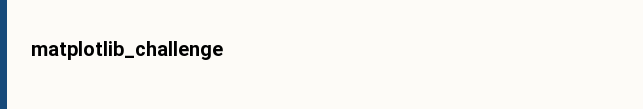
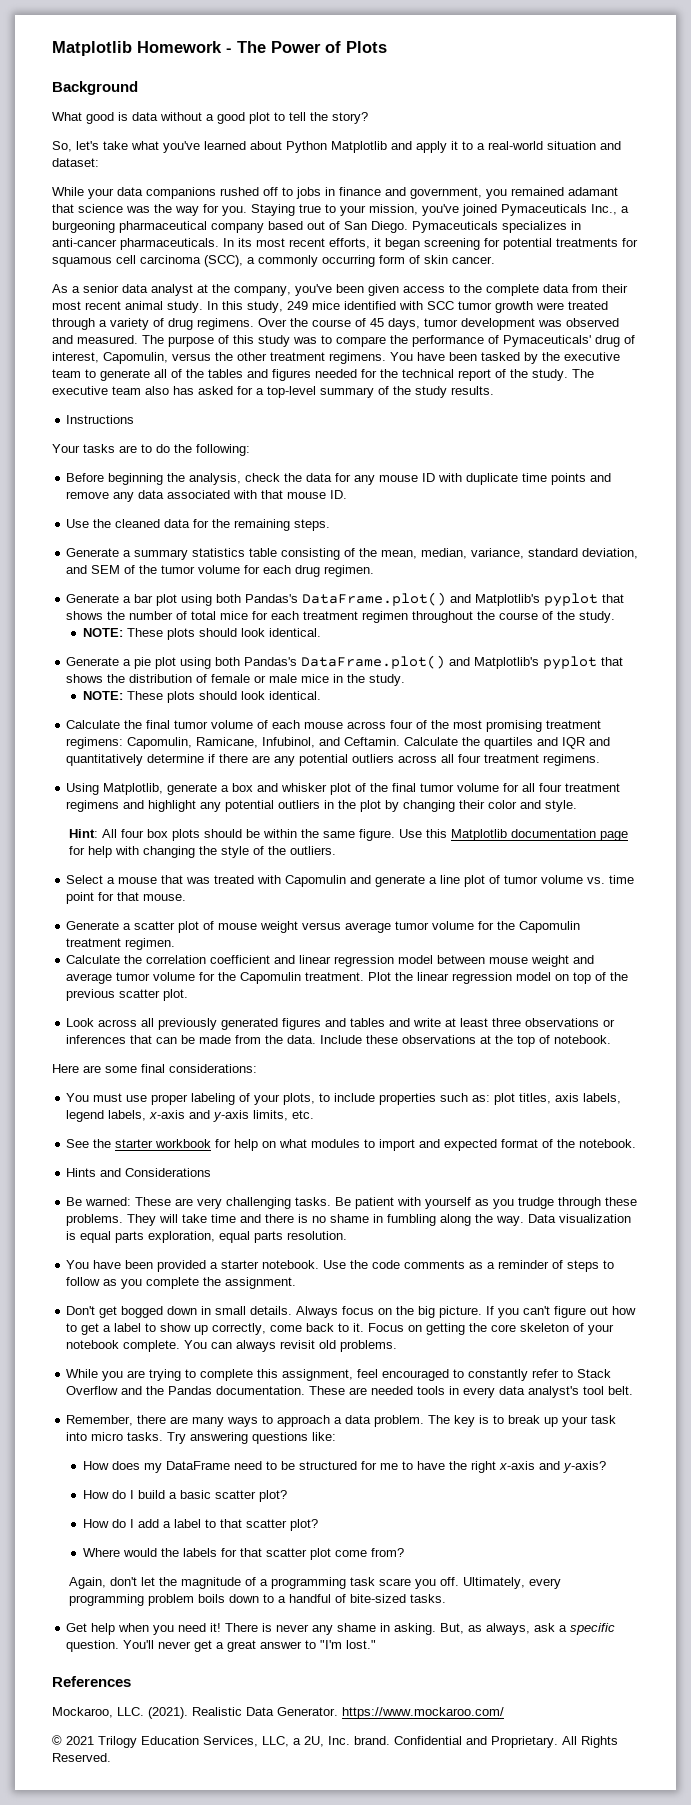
[31,41,223,60] matplotlib_challenge -> [52,41,387,56] [52,81,138,95] [52,112,368,124] [52,141,621,153] [52,158,99,167] [52,187,618,199] [52,204,629,216] [52,221,581,233] [52,238,638,250] [52,255,495,267] [52,284,628,296] [52,301,608,313] [52,318,619,330] [52,335,635,347] [52,352,620,364] [52,369,594,381] [52,386,494,398] [66,415,135,424] [52,444,250,456] [66,473,612,485] [66,490,348,502] [66,519,331,531] [66,548,639,560] [66,565,375,577] [66,592,625,607] [66,611,616,623] [82,628,321,640] [66,655,624,670] [66,674,406,686] [82,691,321,703] [66,720,602,732] [66,737,611,749] [66,754,601,766] [66,783,621,795] [66,800,578,812] [68,829,628,841] [68,846,336,858] [66,875,635,887] [66,892,187,904] [66,921,581,933] [66,938,176,950] [66,955,595,967] [66,972,629,984] [66,989,189,1001] [66,1018,616,1030] [66,1035,612,1047] [52,1064,257,1073] [66,1093,622,1105] [66,1110,315,1122] [66,1139,637,1151] [66,1168,212,1177] [66,1197,638,1209] [66,1214,632,1226] [66,1231,348,1243] [66,1260,615,1272] [66,1277,297,1289] [66,1306,637,1318] [66,1323,615,1335] [66,1340,398,1352] [66,1369,612,1381] [66,1386,634,1398] [66,1415,617,1427] [66,1432,337,1444] [82,1461,606,1473] [82,1490,287,1502] [82,1519,318,1531] [82,1548,404,1560] [68,1577,561,1589] [68,1594,446,1606] [66,1623,616,1635] [66,1640,377,1652] [52,1676,131,1687] [52,1707,504,1719] [52,1735,618,1748] [52,1753,111,1762] Matplotlib Homework - The Power of Plots // Background // What good is data without a good plot to tell the story? // So, let's take what you've learned about Python Matplotlib and apply it to a real-world situation and dataset: // While your data companions rushed off to jobs in finance and government, you remained adamant that science was the way for you. Staying true to your mission, you've joined Pymaceuticals Inc., a burgeoning pharmaceutical company based out of San Diego. Pymaceuticals specializes in anti-cancer pharmaceuticals. In its most recent efforts, it began screening for potential treatments for squamous cell carcinoma (SCC), a commonly occurring form of skin cancer. // As a senior data analyst at the company, you've been given access to the complete data from their most recent animal study. In this study, 249 mice identified with SCC tumor growth were treated through a variety of drug regimens. Over the course of 45 days, tumor development was observed and measured. The purpose of this study was to compare the performance of Pymaceuticals' drug of interest, Capomulin, versus the other treatment regimens. You have been tasked by the executive team to generate all of the tables and figures needed for the technical report of the study. The executive team also has asked for a top-level summary of the study results. // Instructions // Your tasks are to do the following: // Before beginning the analysis, check the data for any mouse ID with duplicate time points and remove any data associated with that mouse ID. // Use the cleaned data for the remaining steps. // Generate a summary statistics table consisting of the mean, median, variance, standard deviation, and SEM of the tumor volume for each drug regimen. // Generate a bar plot using both Pandas's DataFrame.plot() and Matplotlib's pyplot that shows the number of total mice for each treatment regimen throughout the course of the study. // NOTE: These plots should look identical. // Generate a pie plot using both Pandas's DataFrame.plot() and Matplotlib's pyplot that shows the distribution of female or male mice in the study. // NOTE: These plots should look identical. // Calculate the final tumor volume of each mouse across four of the most promising treatment regimens: Capomulin, Ramicane, Infubinol, and Ceftamin. Calculate the quartiles and IQR and quantitatively determine if there are any potential outliers across all four treatment regimens. // Using Matplotlib, generate a box and whisker plot of the final tumor volume for all four treatment regimens and highlight any potential outliers in the plot by changing their color and style. // Hint: All four box plots should be within the same figure. Use this Matplotlib documentation page for help with changing the style of the outliers. // Select a mouse that was treated with Capomulin and generate a line plot of tumor volume vs. time point for that mouse. // Generate a scatter plot of mouse weight versus average tumor volume for the Capomulin treatment regimen. // Calculate the correlation coefficient and linear regression model between mouse weight and average tumor volume for the Capomulin treatment. Plot the linear regression model on top of the previous scatter plot. // Look across all previously generated figures and tables and write at least three observations or inferences that can be made from the data. Include these observations at the top of notebook. // Here are some final considerations: // You must use proper labeling of your plots, to include properties such as: plot titles, axis labels, legend labels, x-axis and y-axis limits, etc. // See the starter workbook for help on what modules to import and expected format of the notebook. // Hints and Considerations // Be warned: These are very challenging tasks. Be patient with yourself as you trudge through these problems. They will take time and there is no shame in fumbling along the way. Data visualization is equal parts exploration, equal parts resolution. // You have been provided a starter notebook. Use the code comments as a reminder of steps to follow as you complete the assignment. // Don't get bogged down in small details. Always focus on the big picture. If you can't figure out how to get a label to show up correctly, come back to it. Focus on getting the core skeleton of your notebook complete. You can always revisit old problems. // While you are trying to complete this assignment, feel encouraged to constantly refer to Stack Overflow and the Pandas documentation. These are needed tools in every data analyst's tool belt. // Remember, there are many ways to approach a data problem. The key is to break up your task into micro tasks. Try answering questions like: // How does my DataFrame need to be structured for me to have the right x-axis and y-axis? // How do I build a basic scatter plot? // How do I add a label to that scatter plot? // Where would the labels for that scatter plot come from? // Again, don't let the magnitude of a programming task scare you off. Ultimately, every programming problem boils down to a handful of bite-sized tasks. // Get help when you need it! There is never any shame in asking. But, as always, ask a specific question. You'll never get a great answer to "I'm lost." // References // Mockaroo, LLC. (2021). Realistic Data Generator. https://www.mockaroo.com/ // © 2021 Trilogy Education Services, LLC, a 2U, Inc. brand. Confidential and Proprietary. All Rights Reserved.

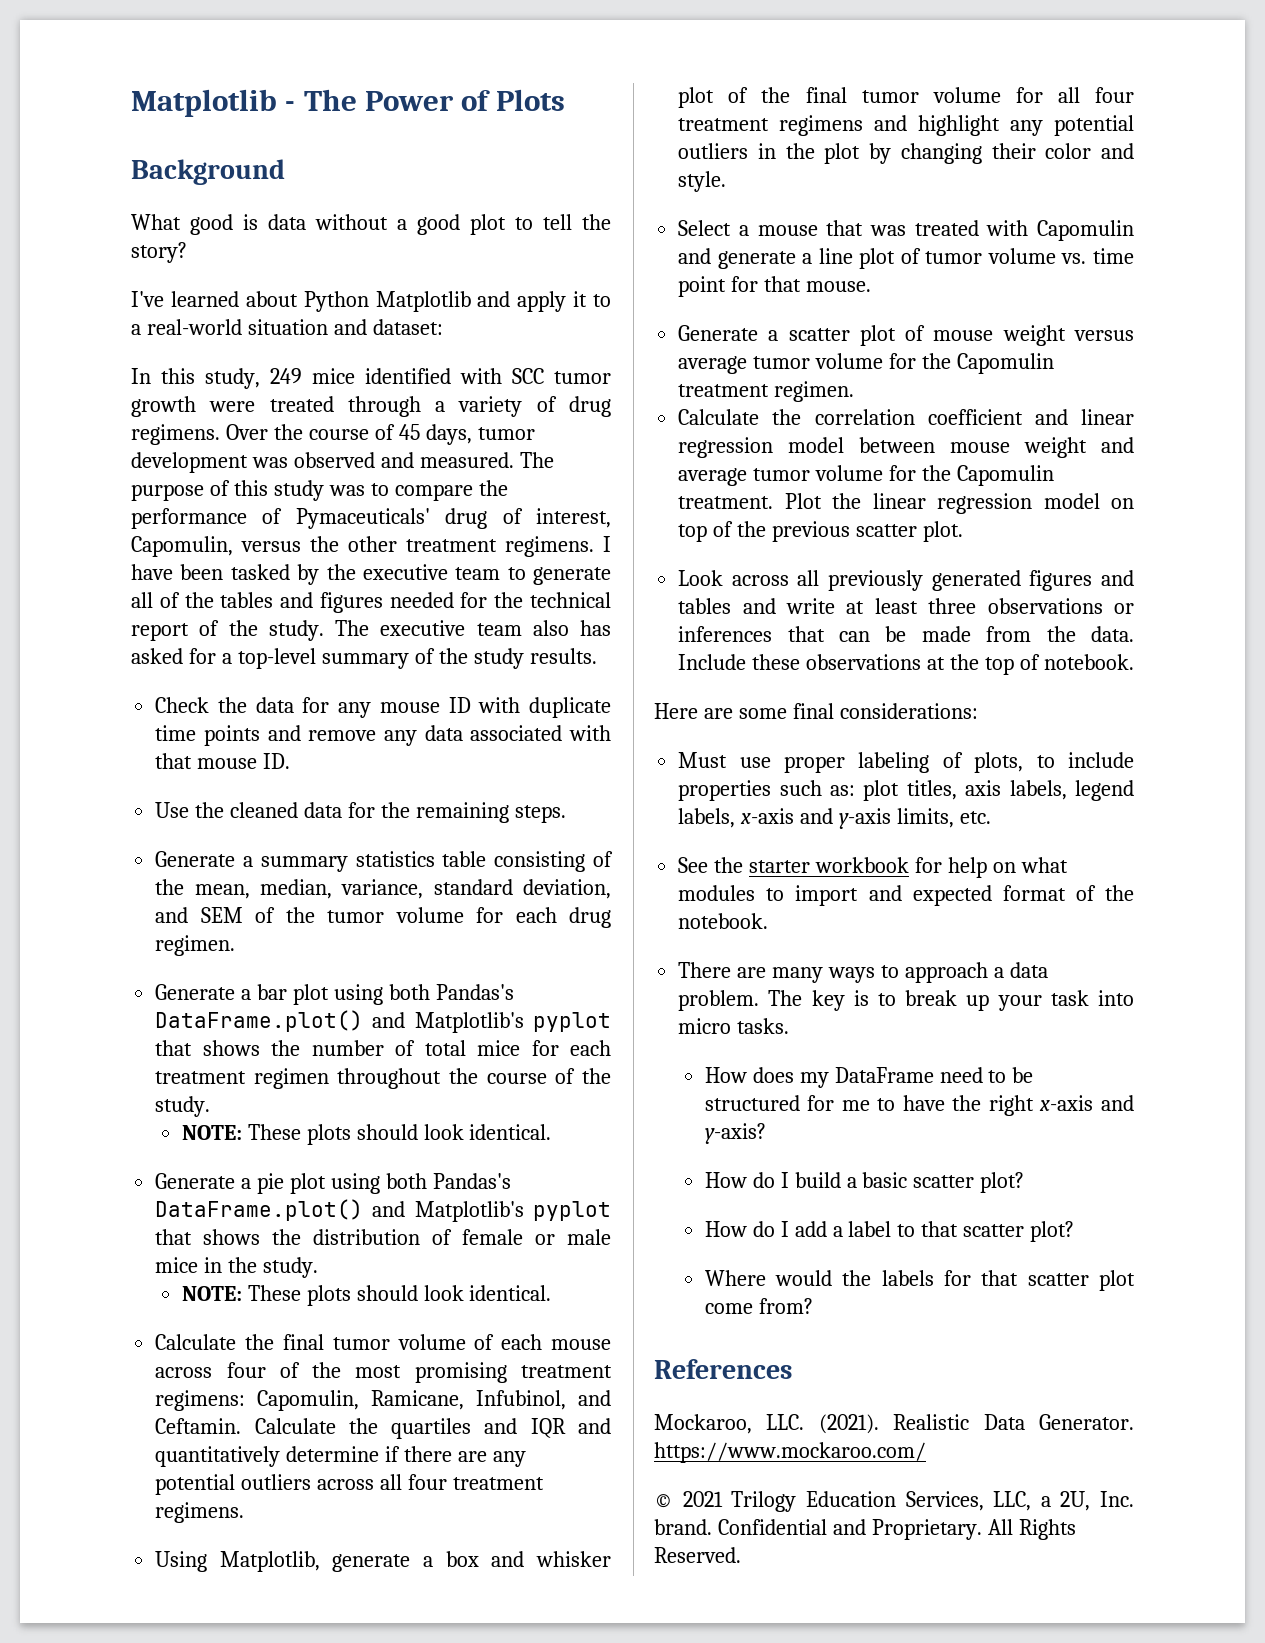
[52,41,222,56] Matplotlib Homework -> [131,89,277,117] Matplotlib
[52,141,200,153] So, let's take what you've -> [131,291,164,307] I've
[52,187,618,199] [52,204,629,216] [52,221,581,233] [52,238,638,250] [52,255,495,267] [52,284,628,296] [52,301,203,313] While your data companions rushed off to jobs in finance and government, you remained adamant that science was the way for you. Staying true to your mission, you've joined Pymaceuticals Inc., a burgeoning pharmaceutical company based out of San Diego. Pymaceuticals specializes in anti-cancer pharmaceuticals. In its most recent efforts, it began screening for potential treatments for squamous cell carcinoma (SCC), a commonly occurring form of skin cancer. // As a senior data analyst at the company, you've been given access to the complete data from their most recent animal study. -> (443, 327) none
[390,352,413,361] You -> [603,536,611,552] I
[66,415,135,424] [52,444,250,456] [66,473,281,485] Instructions // Your tasks are to do the following: // Before beginning the analysis, check -> [155,697,210,713] Check
[68,829,628,841] [68,846,336,858] // Hint: All four box plots should be within the same figure. Use this Matplotlib documentation page for help with changing the style of the outliers. -> (727, 181) none
[66,1093,123,1102] You must -> [678,752,728,768] Must
[254,1094,281,1105] your -> (963, 760) none
[66,1168,212,1177] [66,1197,638,1209] [66,1214,632,1226] [66,1231,348,1243] [66,1260,615,1272] [66,1277,297,1289] [66,1306,637,1318] [66,1323,615,1335] [66,1340,398,1352] [66,1369,612,1381] [66,1386,634,1398] [66,1415,167,1426] Hints and Considerations // Be warned: These are very challenging tasks. Be patient with yourself as you trudge through these problems. They will take time and there is no shame in fumbling along the way. Data visualization is equal parts exploration, equal parts resolution. // You have been provided a starter notebook. Use the code comments as a reminder of steps to follow as you complete the assignment. // Don't get bogged down in small details. Always focus on the big picture. If you can't figure out how to get a label to show up correctly, come back to it. Focus on getting the core skeleton of your notebook complete. You can always revisit old problems. // While you are trying to complete this assignment, feel encouraged to constantly refer to Stack Overflow and the Pandas documentation. These are needed tools in every data analyst's tool belt. // Remember, there -> [678,962,732,978] There
[167,1432,337,1444] Try answering questions like: -> (790, 1026) none
[68,1577,561,1589] [68,1594,446,1606] [66,1623,616,1635] [66,1640,377,1652] // Again, don't let the magnitude of a programming task scare you off. Ultimately, every programming problem boils down to a handful of bite-sized tasks. // Get help when you need it! There is never any shame in asking. But, as always, ask a specific question. You'll never get a great answer to "I'm lost." -> (813, 1306) none

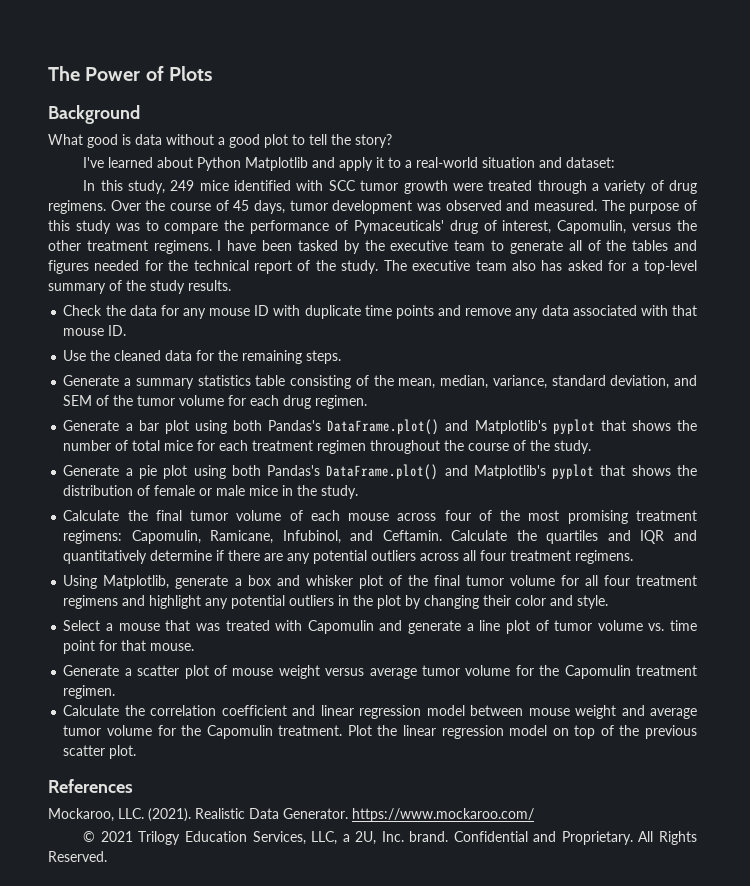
[131,89,296,117] Matplotlib - -> (48, 73) none
[181,1124,552,1145] // NOTE: These plots should look identical. -> (592, 447) none
[181,1285,552,1306] // NOTE: These plots should look identical. -> (359, 492) none
[678,570,1134,591] [678,598,1134,614] [678,626,1134,642] [678,654,1134,675] [654,703,978,719] [678,752,1134,773] [678,780,1134,801] [678,808,991,829] [678,857,1068,878] [678,885,1134,906] [678,913,769,929] [678,962,1048,983] [678,990,1134,1011] [678,1018,790,1034] [704,1067,1034,1088] [704,1095,1134,1116] [704,1123,766,1144] [704,1172,1025,1193] [704,1221,1075,1242] [704,1270,1135,1291] [704,1298,813,1314] // Look across all previously generated figures and tables and write at least three observations or inferences that can be made from the data. Include these observations at the top of notebook. // Here are some final considerations: // Must use proper labeling of plots, to include properties such as: plot titles, axis labels, legend labels, x-axis and y-axis limits, etc. // See the starter workbook for help on what modules to import and expected format of the notebook. // There are many ways to approach a data problem. The key is to break up your task into micro tasks. // How does my DataFrame need to be structured for me to have the right x-axis and y-axis? // How do I build a basic scatter plot? // How do I add a label to that scatter plot? // Where would the labels for that scatter plot come from? -> (137, 752) none

